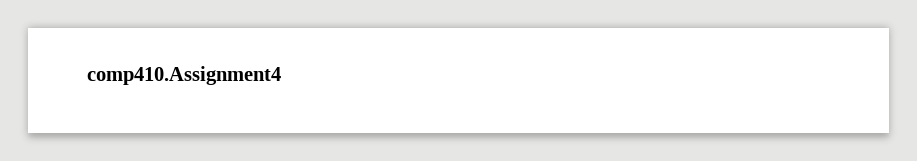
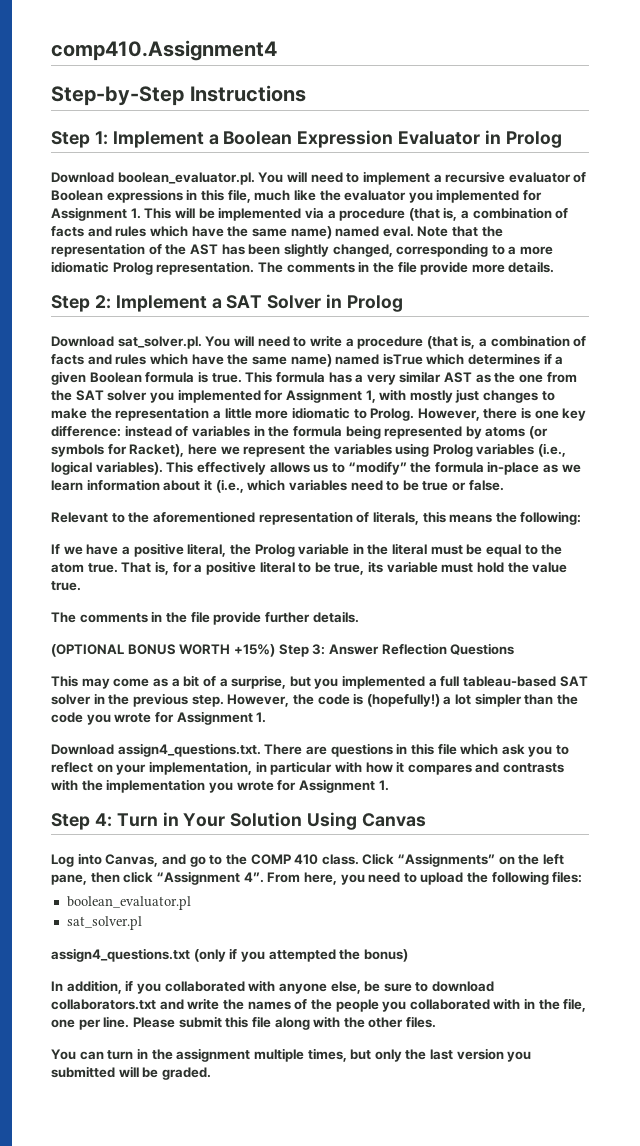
(281, 75) none -> [51,85,306,106] [51,130,562,148] [51,171,587,185] [51,189,543,203] [51,207,569,221] [51,225,503,239] [51,243,554,257] [51,261,555,275] [51,294,404,312] [51,335,587,349] [51,353,564,367] [51,371,577,385] [51,389,555,403] [51,407,587,421] [51,425,549,439] [51,443,567,457] [51,461,581,475] [51,479,504,493] [51,511,582,525] [51,543,563,557] [51,561,568,575] [51,581,81,591] [51,611,359,625] [51,643,515,657] [51,675,588,689] [51,693,579,707] [51,711,267,725] [51,743,570,757] [51,761,565,775] [51,779,389,793] [51,812,427,830] [51,853,565,867] [51,871,583,885] [66,896,191,910] [66,916,142,930] [51,948,408,962] [51,980,495,994] [51,998,587,1012] [51,1016,437,1030] [51,1048,532,1062] [51,1066,211,1080] // Step-by-Step Instructions // Step 1: Implement a Boolean Expression Evaluator in Prolog // Download boolean_evaluator.pl. You will need to implement a recursive evaluator of Boolean expressions in this file, much like the evaluator you implemented for Assignment 1. This will be implemented via a procedure (that is, a combination of facts and rules which have the same name) named eval. Note that the representation of the AST has been slightly changed, corresponding to a more idiomatic Prolog representation. The comments in the file provide more details. // Step 2: Implement a SAT Solver in Prolog // Download sat_solver.pl. You will need to write a procedure (that is, a combination of facts and rules which have the same name) named isTrue which determines if a given Boolean formula is true. This formula has a very similar AST as the one from the SAT solver you implemented for Assignment 1, with mostly just changes to make the representation a little more idiomatic to Prolog. However, there is one key difference: instead of variables in the formula being represented by atoms (or symbols for Racket), here we represent the variables using Prolog variables (i.e., logical variables). This effectively allows us to “modify” the formula in-place as we learn information about it (i.e., which variables need to be true or false. // Relevant to the aforementioned representation of literals, this means the following: // If we have a positive literal, the Prolog variable in the literal must be equal to the atom true. That is, for a positive literal to be true, its variable must hold the value true. // The comments in the file provide further details. // (OPTIONAL BONUS WORTH +15%) Step 3: Answer Reflection Questions // This may come as a bit of a surprise, but you implemented a full tableau-based SAT solver in the previous step. However, the code is (hopefully!) a lot simpler than the code you wrote for Assignment 1. // Download assign4_questions.txt. There are questions in this file which ask you to reflect on your implementation, in particular with how it compares and contrasts with the implementation you wrote for Assignment 1. // Step 4: Turn in Your Solution Using Canvas // Log into Canvas, and go to the COMP 410 class. Click “Assignments” on the left pane, then click “Assignment 4”. From here, you need to upload the following files: // boolean_evaluator.pl // sat_solver.pl // assign4_questions.txt (only if you attempted the bonus) // In addition, if you collaborated with anyone else, be sure to download collaborators.txt and write the names of the people you collaborated with in the file, one per line. Please submit this file along with the other files. // You can turn in the assignment multiple times, but only the last version you submitted will be graded.

